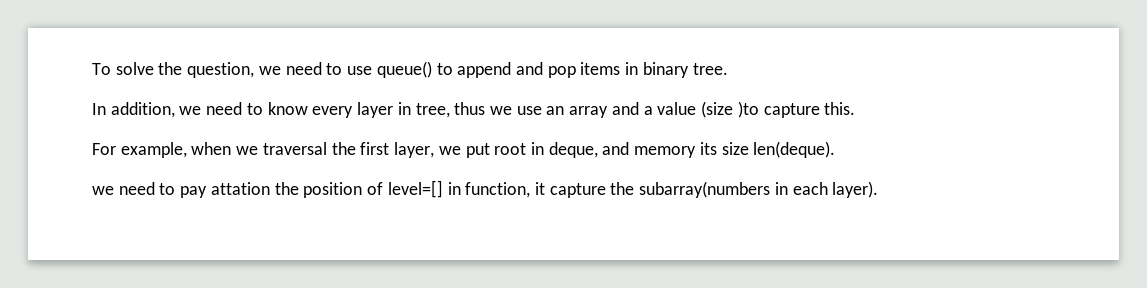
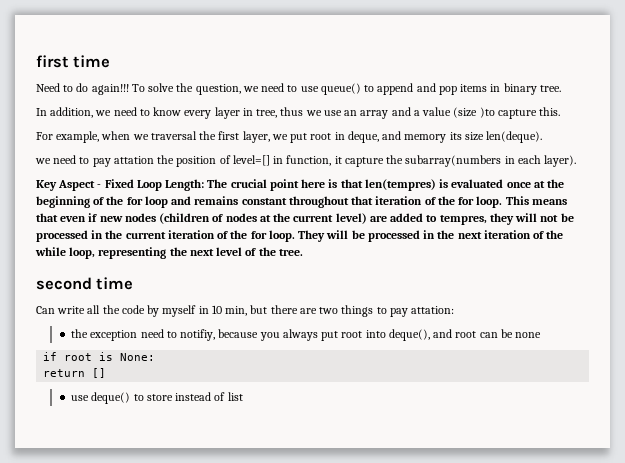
(92, 69) none -> [36,55,111,68] [36,83,129,95] first time // Need to do again!!!
(879, 189) none -> [36,179,565,191] [36,196,567,208] [36,213,574,225] [36,230,564,242] [35,247,303,259] [36,277,134,290] [36,305,455,317] [71,329,542,341] [43,352,156,361] [43,368,107,378] [71,392,243,404] // Key Aspect - Fixed Loop Length: The crucial point here is that len(tempres) is evaluated once at the beginning of the for loop and remains constant throughout that iteration of the for loop. This means that even if new nodes (children of nodes at the current level) are added to tempres, they will not be processed in the current iteration of the for loop. They will be processed in the next iteration of the while loop, representing the next level of the tree. // second time // Can write all the code by myself in 10 min, but there are two things to pay attation: // the exception need to notifiy, because you always put root into deque(), and root can be none // if root is None: // return [] // use deque() to store instead of list

